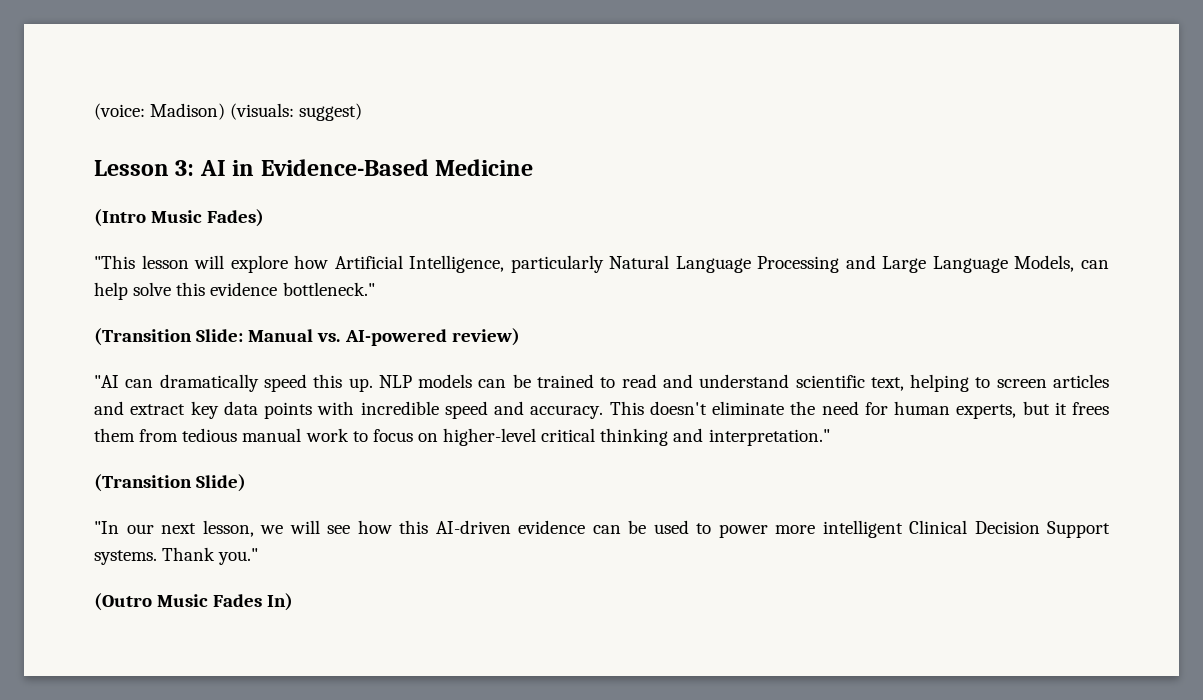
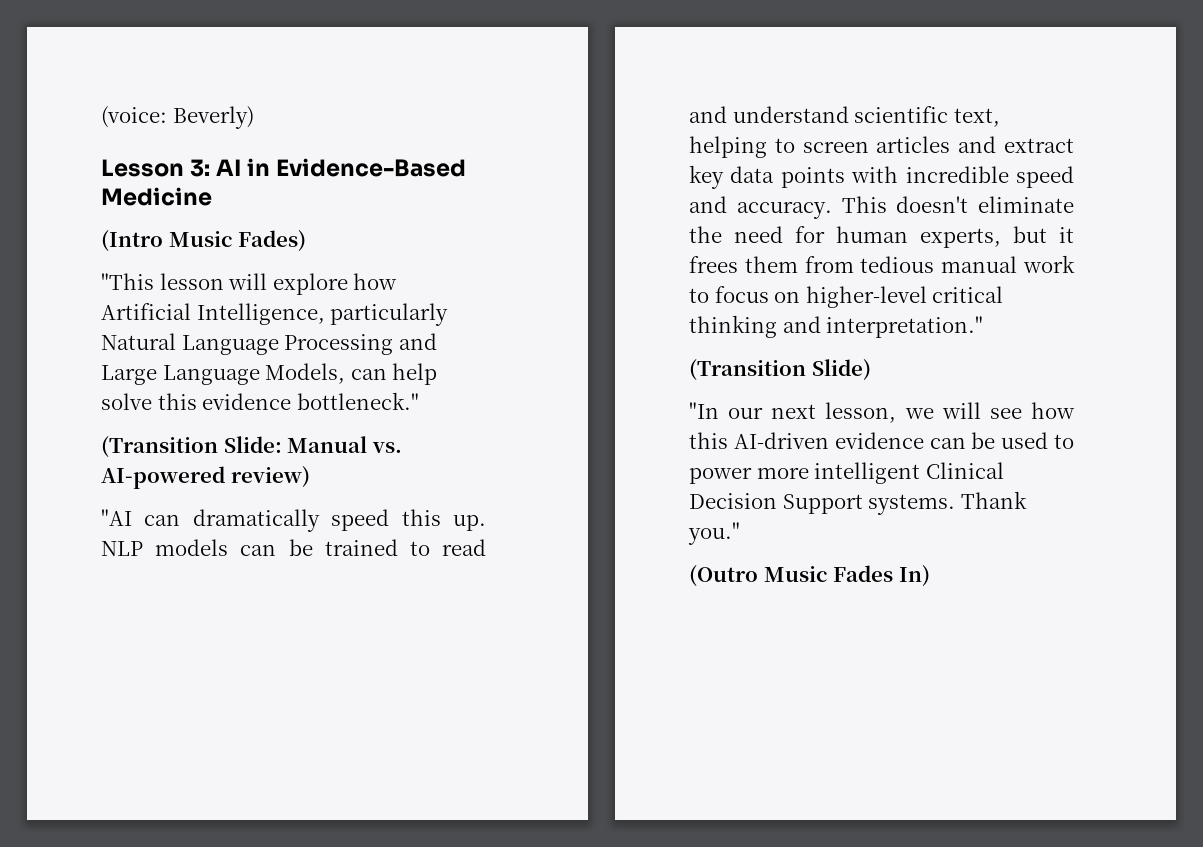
[150,103,363,121] Madison) (visuals: suggest) -> [172,106,254,129] Beverly)

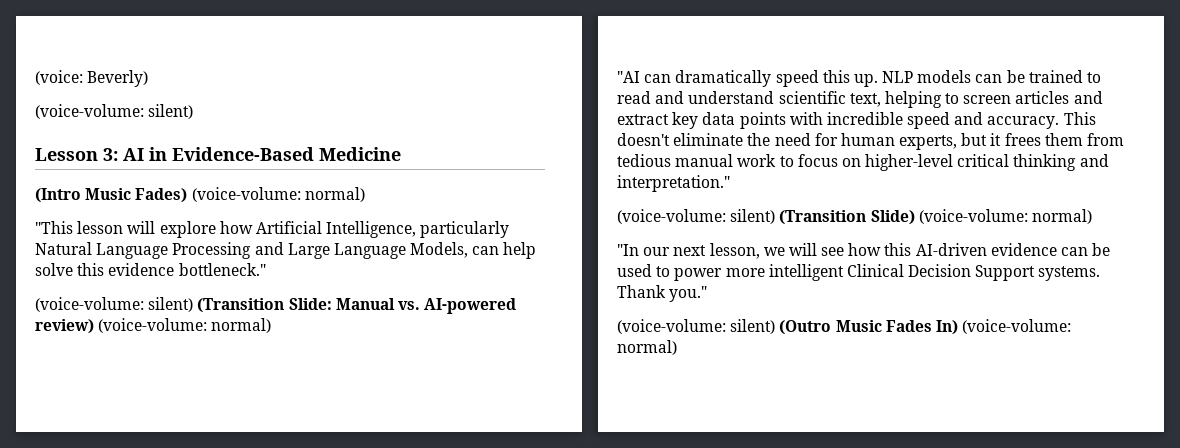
(254, 117) none -> [35,104,194,119] // (voice-volume: silent)
(307, 241) none -> [191,187,365,202] (voice-volume: normal)
(419, 401) none -> [35,297,194,312] (voice-volume: silent)
(310, 477) none -> [98,318,272,333] (voice-volume: normal)
(984, 327) none -> [617,209,776,224] (voice-volume: silent)
(871, 370) none -> [918,209,1092,224] (voice-volume: normal)
(740, 533) none -> [617,319,776,334] (voice-volume: silent)
(930, 576) none -> [962,319,1072,334] [617,340,677,355] (voice-volume: normal)

